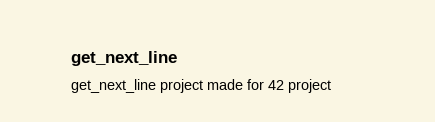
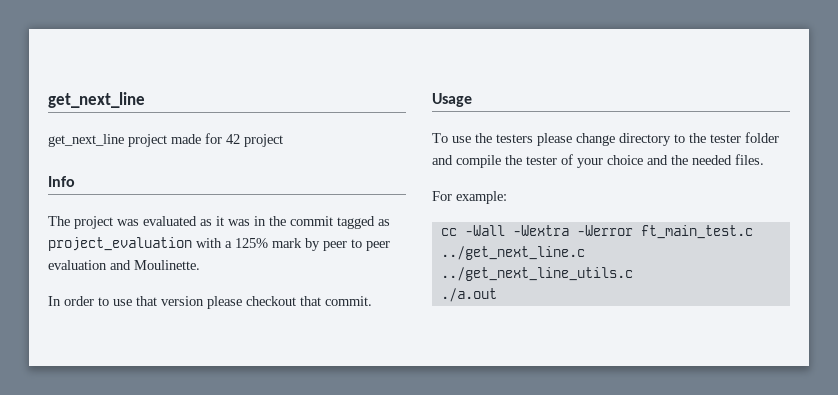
(331, 86) none -> [48,176,75,187] [48,216,390,229] [48,237,390,251] [48,260,200,270] [48,296,372,309] [432,93,472,107] [432,132,779,146] [432,154,764,168] [432,191,507,204] [440,225,753,239] [440,246,585,260] [440,267,633,281] [440,288,497,302] // Info // The project was evaluated as it was in the commit tagged as project_evaluation with a 125% mark by peer to peer evaluation and Moulinette. // In order to use that version please checkout that commit. // Usage // To use the testers please change directory to the tester folder and compile the tester of your choice and the needed files. // For example: // cc -Wall -Wextra -Werror ft_main_test.c ../get_next_line.c ../get_next_line_utils.c // ./a.out

